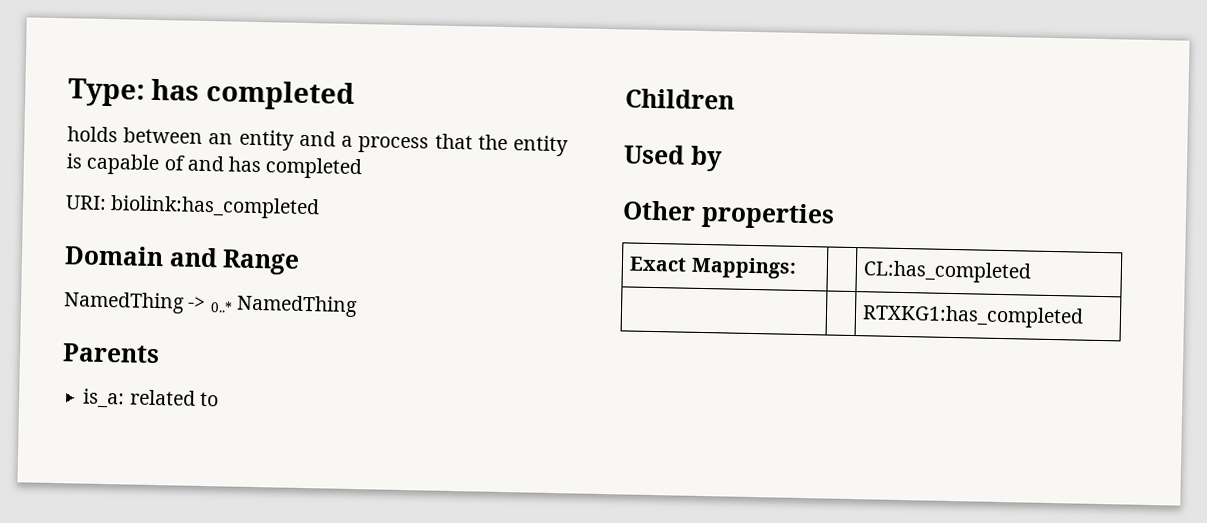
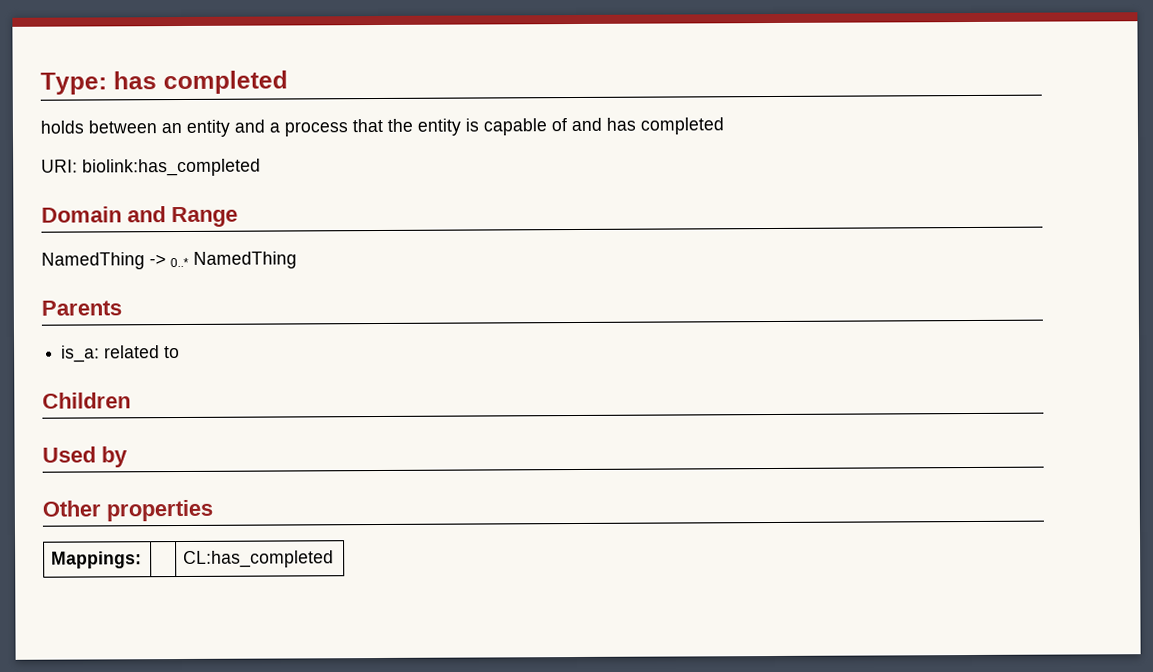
[629,256,688,272] Exact -> (213, 510) none
[862,304,1085,329] // | | RTXKG1:has_completed -> (335, 559) none

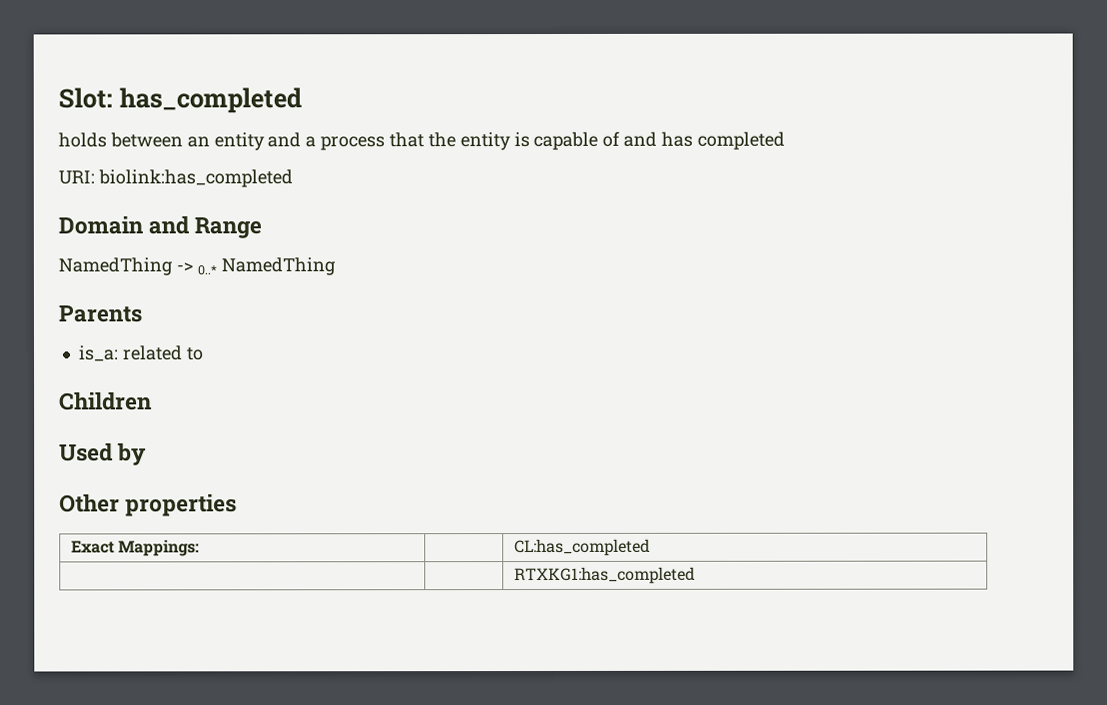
[40,70,288,95] Type: has completed -> [58,87,302,114] Slot: has_completed
(213, 510) none -> [71,540,116,554] Exact
(335, 559) none -> [514,566,696,585] // | | RTXKG1:has_completed

